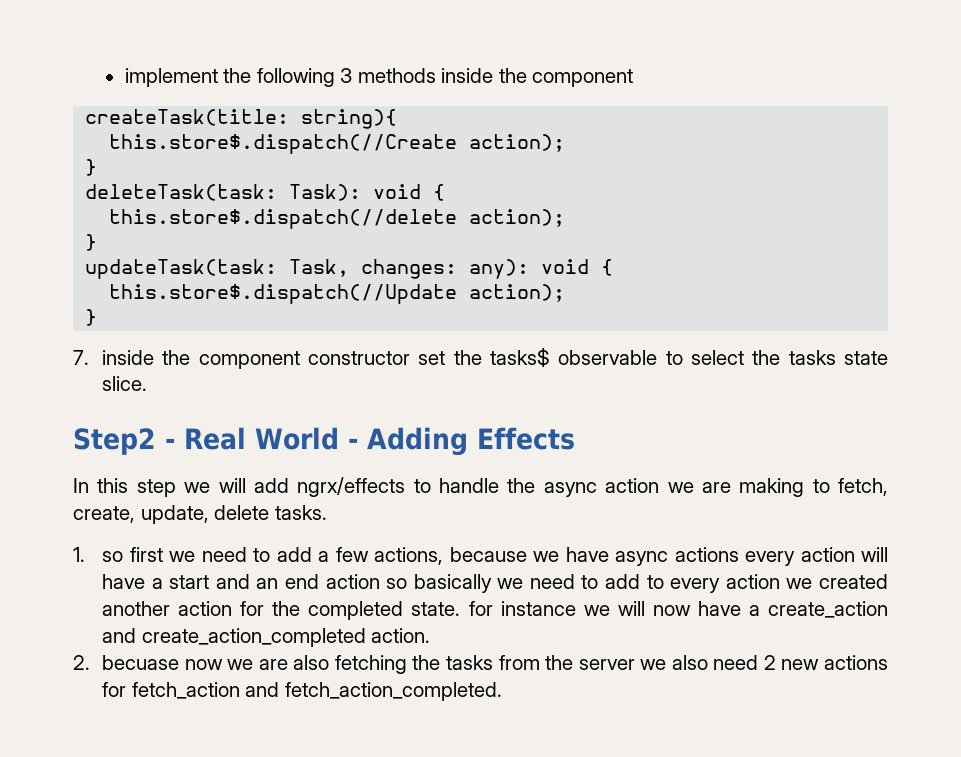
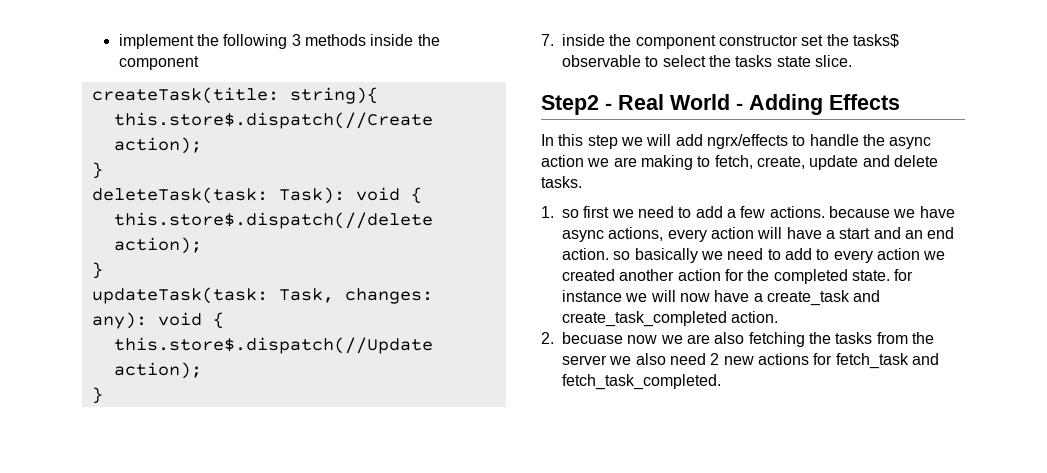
[140,505,209,524] update, -> [809,155,890,170] update and
[374,547,444,565] actions, -> [769,206,825,218] actions.
[674,547,739,562] actions -> [608,227,664,241] actions,
[325,574,380,589] action -> [562,248,609,260] action.
[768,601,888,618] [102,628,366,647] create_action and create_action_completed -> [766,290,881,306] [562,311,727,327] create_task and create_task_completed
[131,682,502,701] fetch_action and fetch_action_completed. -> [835,353,939,369] [562,374,721,390] fetch_task and fetch_task_completed.

